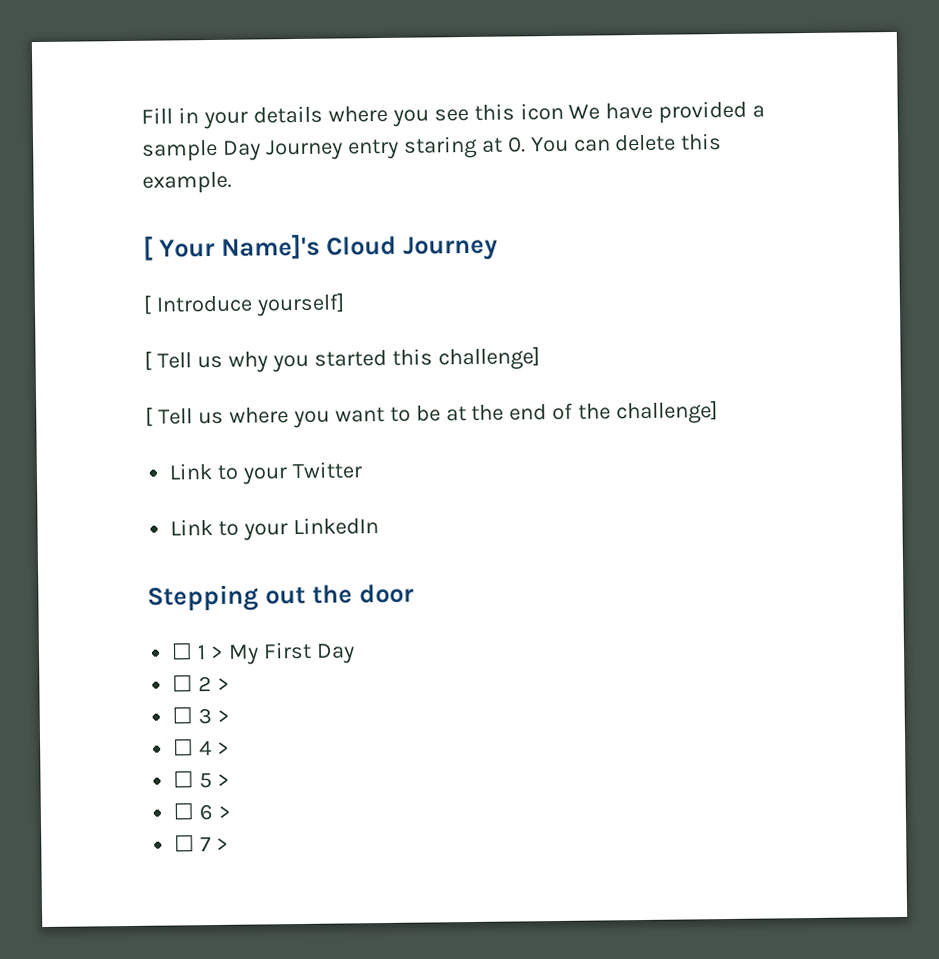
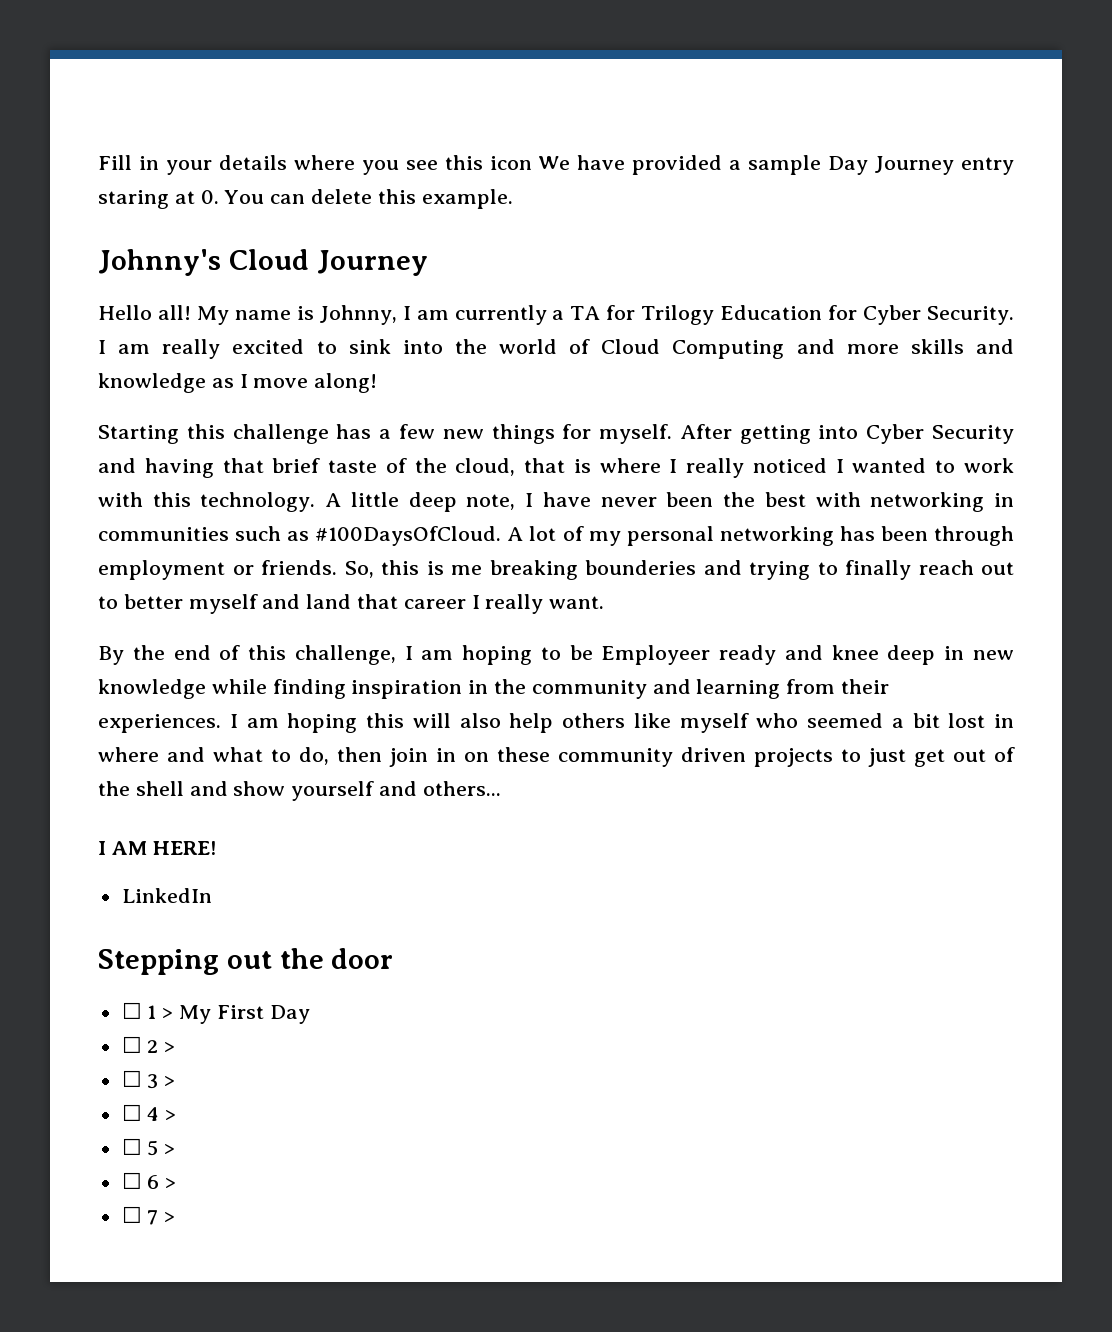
[143,233,320,261] [ Your Name]'s -> [98,249,221,276] Johnny's
[143,292,345,317] [144,346,540,373] [145,400,719,429] [169,461,363,485] [170,518,289,541] [ Introduce yourself] // [ Tell us why you started this challenge] // [ Tell us where you want to be at the end of the challenge] // Link to your Twitter // Link to your -> [98,305,1015,325] [98,339,1014,359] [98,373,378,393] [98,424,1015,444] [98,458,1014,478] [98,492,1014,512] [98,526,1015,546] [98,560,1014,580] [98,594,605,614] [98,645,1014,665] [98,679,890,699] [98,713,1014,733] [98,747,1015,767] [98,781,501,801] [98,841,216,855] Hello all! My name is Johnny, I am currently a TA for Trilogy Education for Cyber Security. I am really excited to sink into the world of Cloud Computing and more skills and knowledge as I move along! // Starting this challenge has a few new things for myself. After getting into Cyber Security and having that brief taste of the cloud, that is where I really noticed I wanted to work with this technology. A little deep note, I have never been the best with networking in communities such as #100DaysOfCloud. A lot of my personal networking has been through employment or friends. So, this is me breaking bounderies and trying to finally reach out to better myself and land that career I really want. // By the end of this challenge, I am hoping to be Employeer ready and knee deep in new knowledge while finding inspiration in the community and learning from their experiences. I am hoping this will also help others like myself who seemed a bit lost in where and what to do, then join in on these community driven projects to just get out of the shell and show yourself and others... // I AM HERE! //

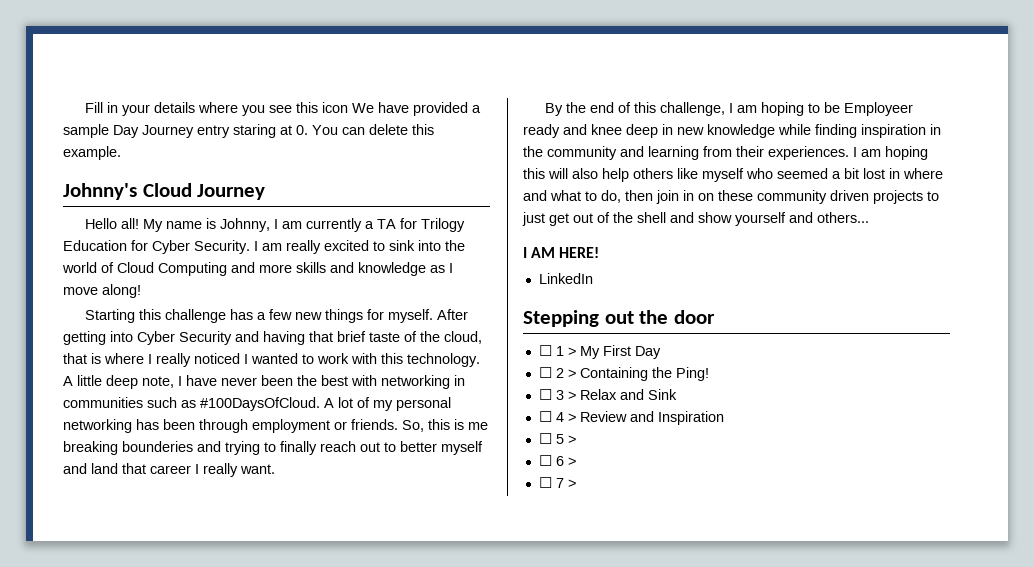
(176, 1047) none -> [579,367,709,381] Containing the Ping!
(176, 1081) none -> [579,389,677,400] Relax and Sink
(177, 1115) none -> [579,411,724,425] Review and Inspiration

